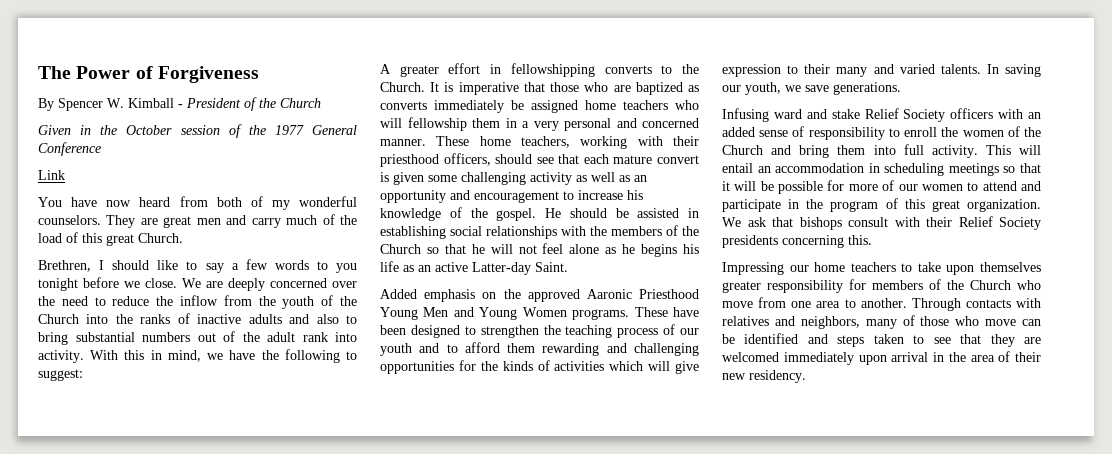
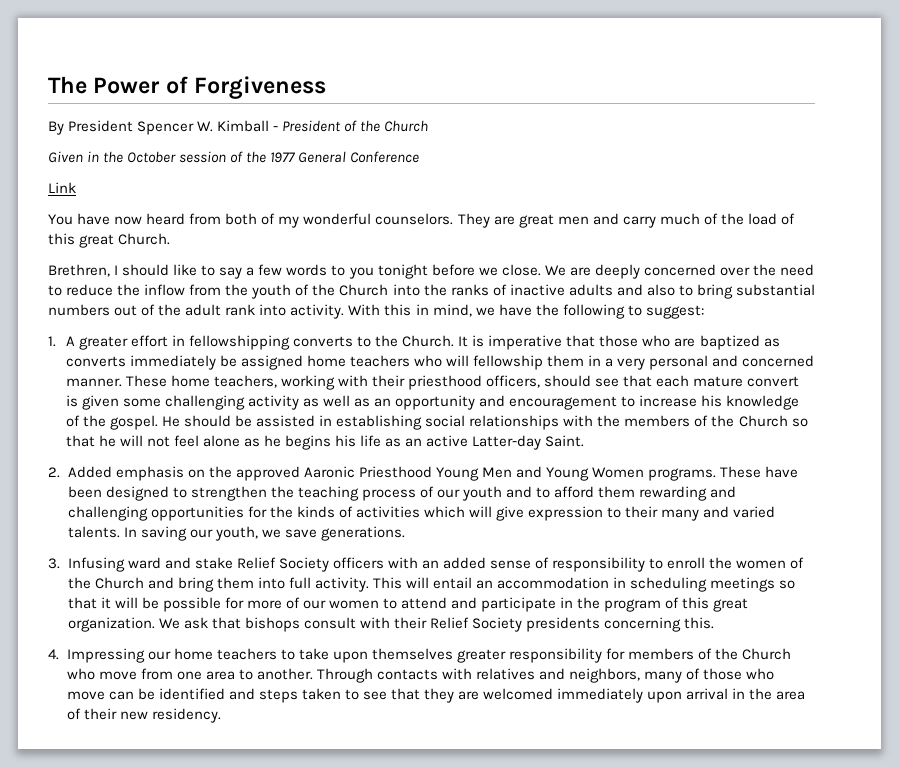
(54, 104) none -> [68,120,134,132] President
(83, 375) none -> [48,336,56,347] 1.
(568, 267) none -> [48,467,60,478] 2.
(901, 88) none -> [48,558,60,569] 3.
(872, 240) none -> [48,649,59,660] 4.

